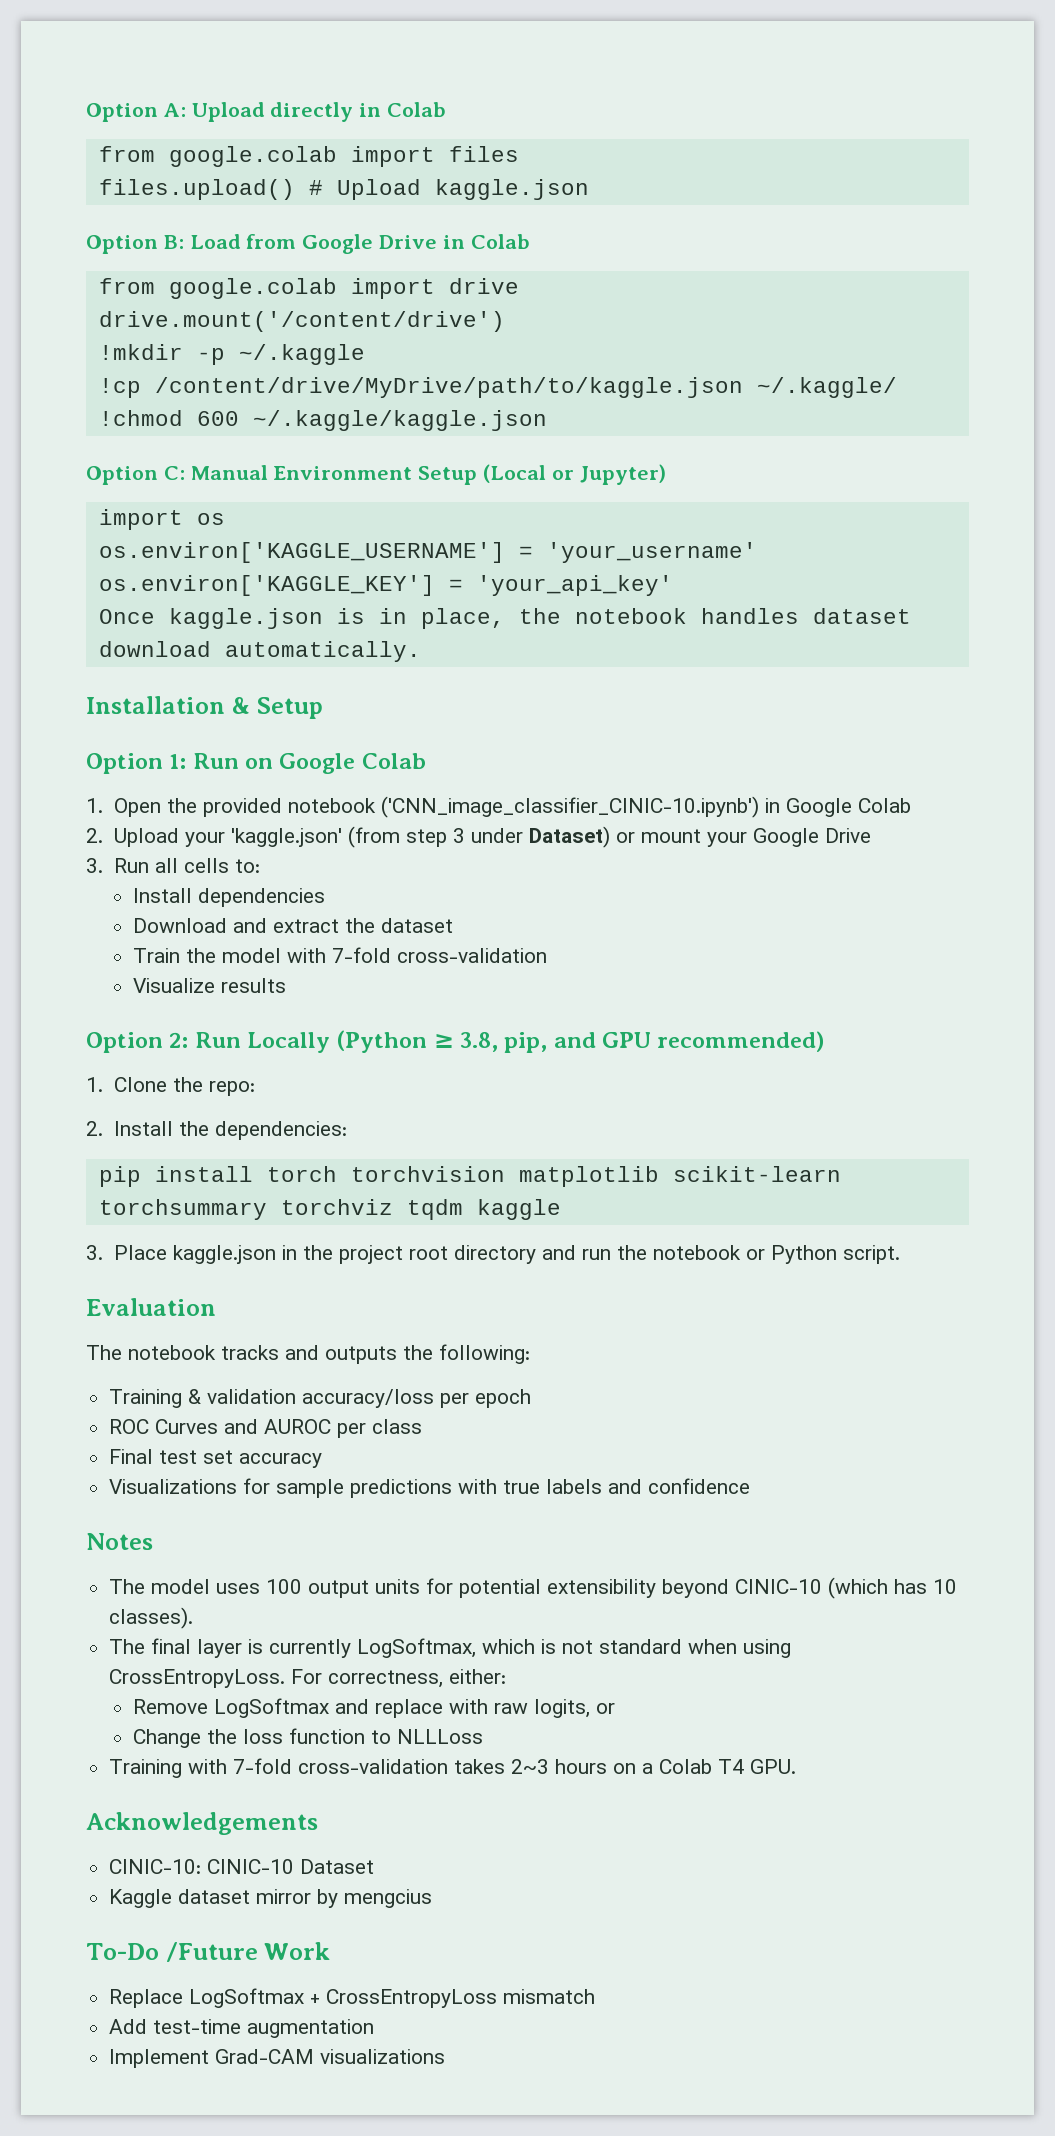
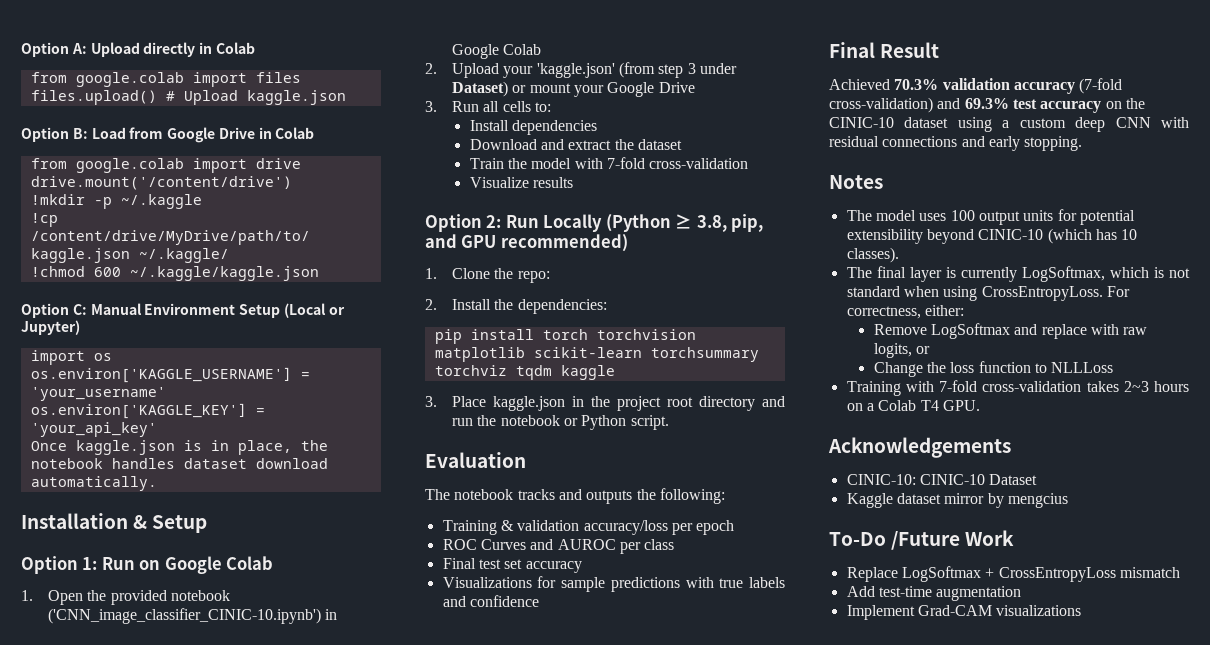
(751, 1486) none -> [829,42,940,58] [829,78,1123,94] [829,97,1145,113] [829,117,1189,132] [829,136,1083,151] // Final Result // Achieved 70.3% validation accuracy (7-fold cross-validation) and 69.3% test accuracy on the CINIC-10 dataset using a custom deep CNN with residual connections and early stopping.

